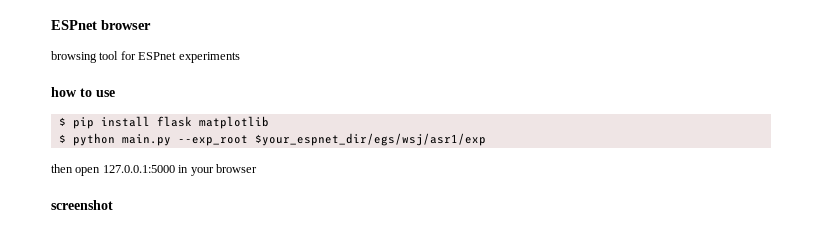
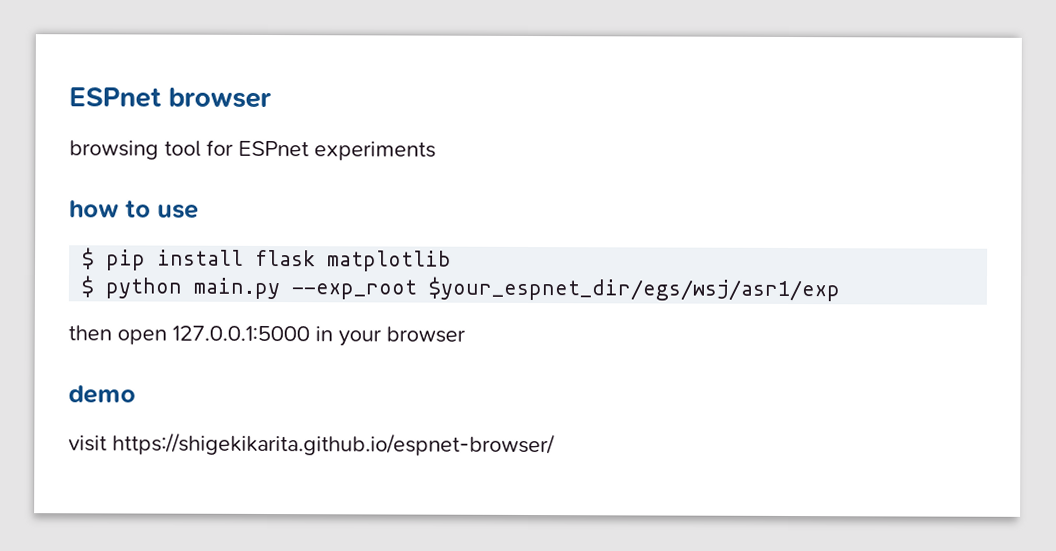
[51,200,113,210] screenshot -> [68,385,136,404] [68,432,555,457] demo // visit https://shigekikarita.github.io/espnet-browser/

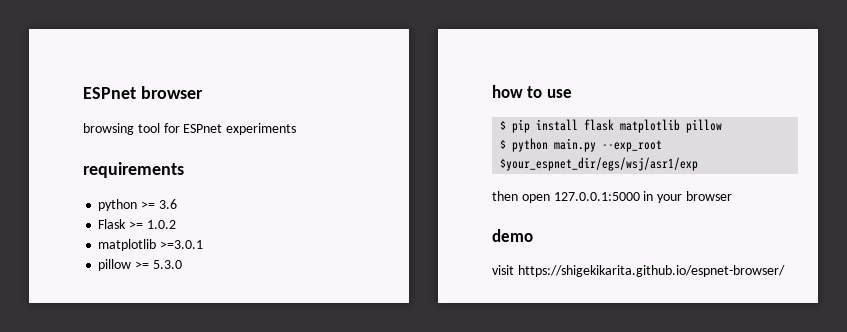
(436, 151) none -> [83,162,184,178] [98,199,177,211] [98,219,176,229] [98,239,204,251] [98,259,182,271] // requirements // python >= 3.6 // Flask >= 1.0.2 // matplotlib >=3.0.1 // pillow >= 5.3.0
(453, 261) none -> [686,119,723,133] pillow

